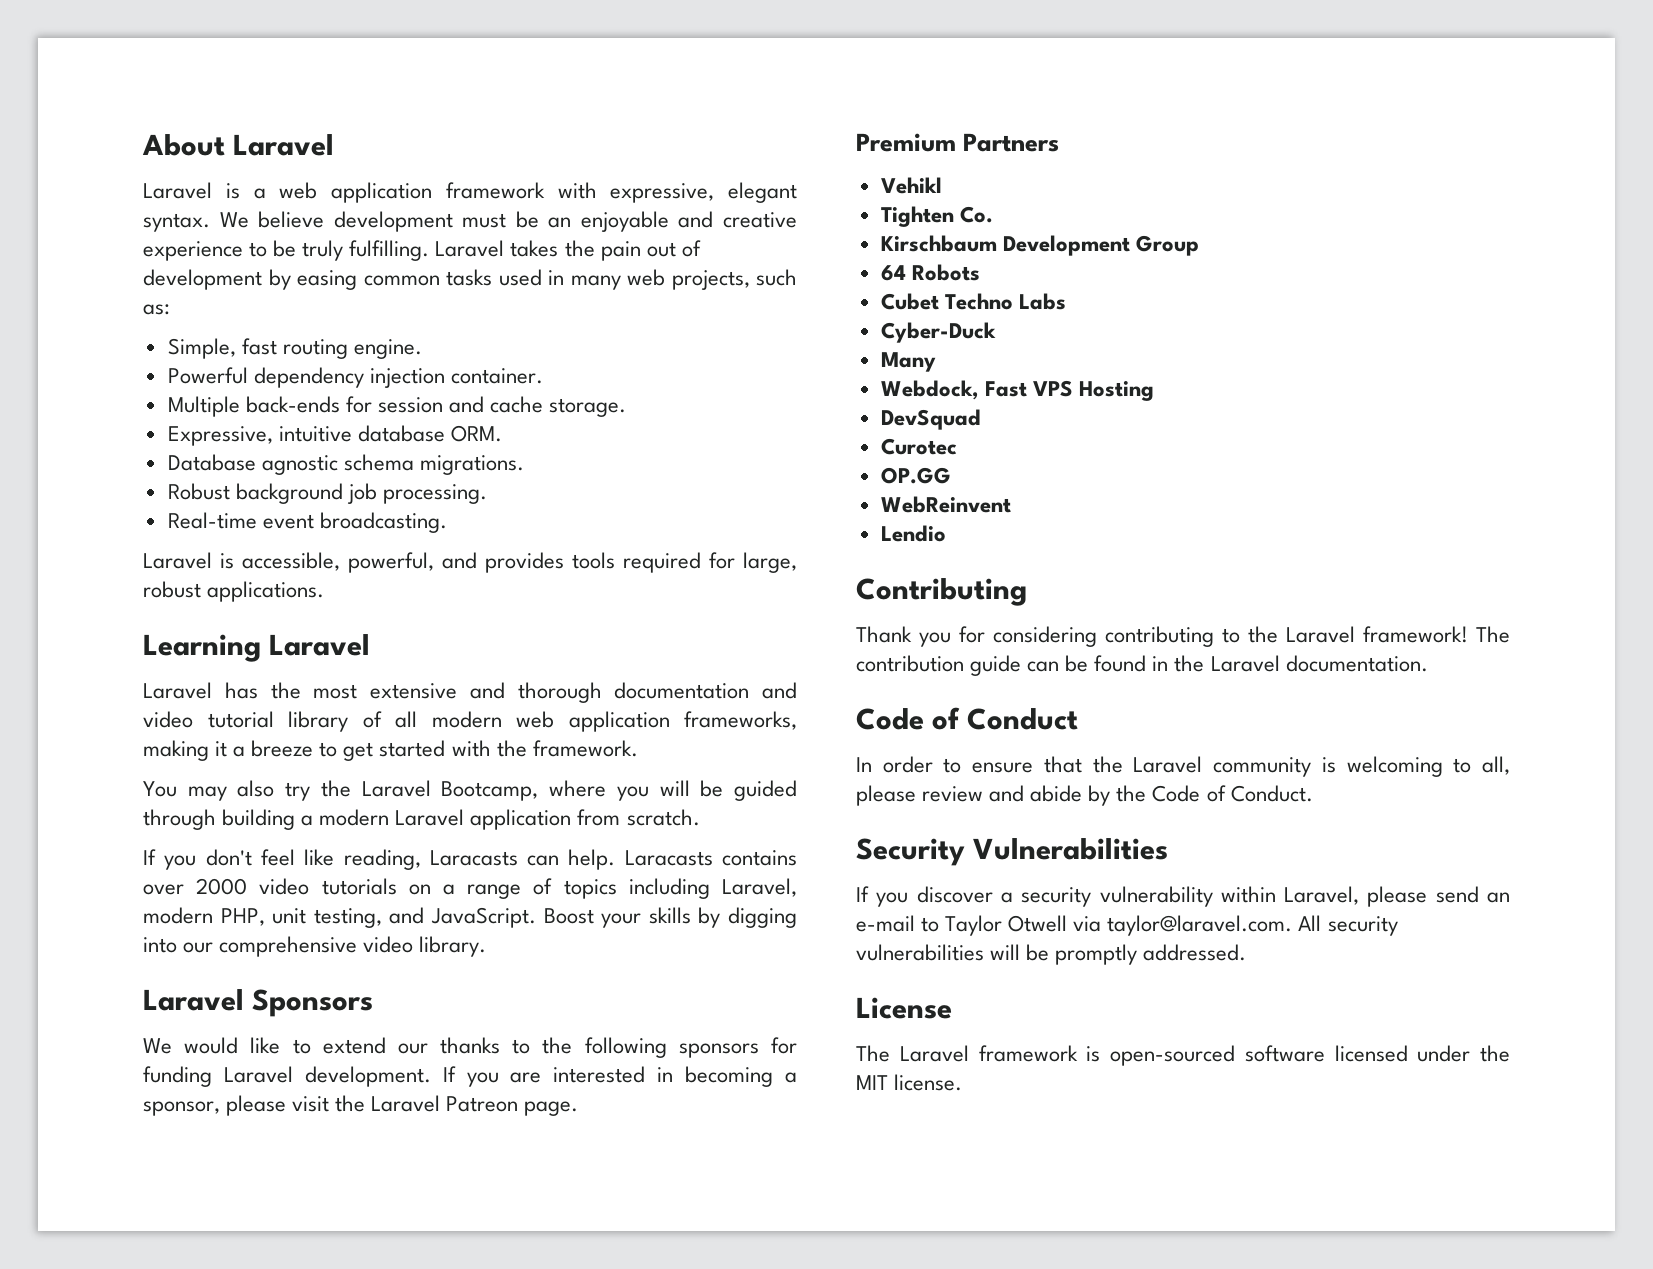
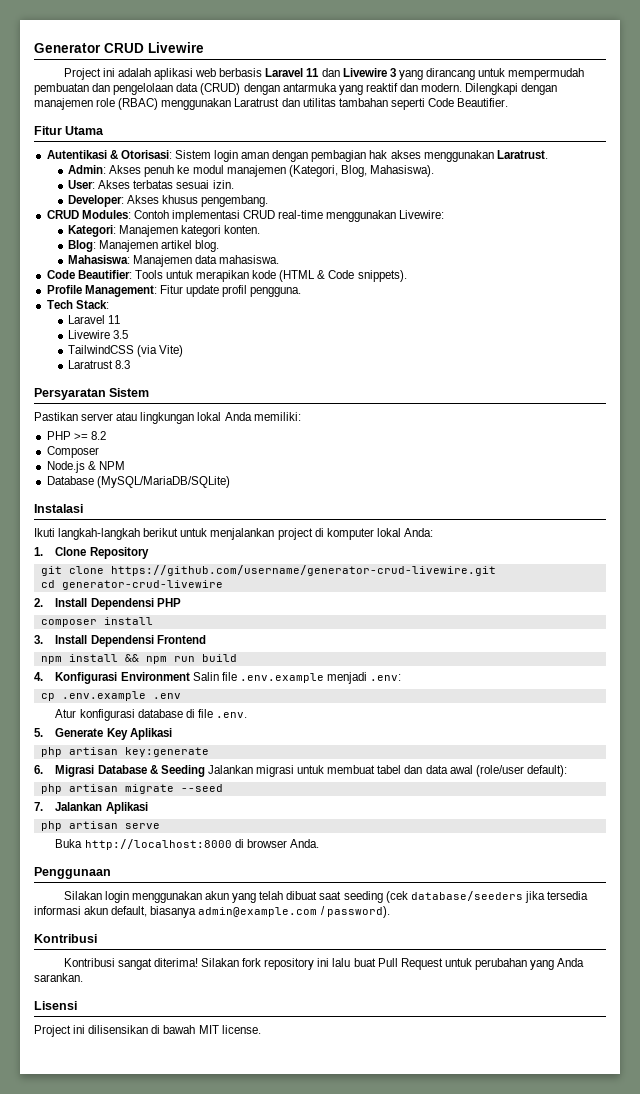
[142,134,335,156] [143,182,797,203] [143,211,797,232] [143,240,701,261] [143,269,797,290] [143,304,170,315] [167,338,422,359] [167,367,543,388] [167,396,627,417] [167,425,502,446] [167,454,524,475] [167,483,487,504] [167,512,447,533] [143,552,797,573] [143,581,325,602] [143,634,371,662] [143,682,797,703] [143,711,797,732] [143,740,638,761] [143,780,798,801] [143,809,700,830] [143,849,797,870] [143,878,797,899] [143,907,798,928] [143,936,487,957] [143,989,374,1017] [143,1037,797,1058] [143,1066,798,1087] [143,1095,579,1116] [856,133,1060,152] [880,177,942,194] [880,206,993,227] [880,235,1199,256] [880,264,980,281] [880,293,1066,310] [880,322,996,343] [880,352,936,372] [880,380,1154,401] [880,409,981,430] [880,438,957,455] [880,467,951,484] [880,496,1011,513] [880,525,946,542] [856,578,1027,606] [856,626,1510,647] [856,655,1428,676] [856,707,1079,730] [856,756,1510,777] [856,785,1313,806] [856,838,1169,866] [856,886,1510,907] [856,915,1398,936] [856,944,1247,965] [856,997,952,1019] [856,1045,1510,1066] About Laravel // Laravel is a web application framework with expressive, elegant syntax. We believe development must be an enjoyable and creative experience to be truly fulfilling. Laravel takes the pain out of development by easing common tasks used in many web projects, such as: // Simple, fast routing engine. // Powerful dependency injection container. // Multiple back-ends for session and cache storage. // Expressive, intuitive database ORM. // Database agnostic schema migrations. // Robust background job processing. // Real-time event broadcasting. // Laravel is accessible, powerful, and provides tools required for large, robust applications. // Learning Laravel // Laravel has the most extensive and thorough documentation and video tutorial library of all modern web application frameworks, making it a breeze to get started with the framework. // You may also try the Laravel Bootcamp, where you will be guided through building a modern Laravel application from scratch. // If you don't feel like reading, Laracasts can help. Laracasts contains over 2000 video tutorials on a range of topics including Laravel, modern PHP, unit testing, and JavaScript. Boost your skills by digging into our comprehensive video library. // Laravel Sponsors // We would like to extend our thanks to the following sponsors for funding Laravel development. If you are interested in becoming a sponsor, please visit the Laravel Patreon page. // Premium Partners // Vehikl // Tighten Co. // Kirschbaum Development Group // 64 Robots // Cubet Techno Labs // Cyber-Duck // Many // Webdock, Fast VPS Hosting // DevSquad // Curotec // OP.GG // WebReinvent // Lendio // Contributing // Thank you for considering contributing to the Laravel framework! The contribution guide can be found in the Laravel documentation. // Code of Conduct // In order to ensure that the Laravel community is welcoming to all, please review and abide by the Code of Conduct. // Security Vulnerabilities // If you discover a security vulnerability within Laravel, please send an e-mail to Taylor Otwell via taylor@laravel.com. All security vulnerabilities will be promptly addressed. // License // The Laravel framework is open-sourced software licensed under the -> [34,42,204,53] [63,68,585,80] [34,83,558,95] [34,98,509,110] [34,126,105,135] [46,150,548,162] [68,165,434,177] [68,180,234,189] [68,195,269,207] [46,210,445,222] [68,225,261,237] [68,240,220,252] [68,255,280,267] [46,270,407,282] [46,285,302,297] [46,300,109,309] [68,315,121,324] [68,330,129,339] [68,345,184,357] [68,360,131,369] [34,388,150,400] [34,412,301,424] [46,431,106,440] [46,446,99,458] [46,461,125,473] [46,476,230,488] [34,504,83,513] [34,528,433,540] [34,547,149,559] [40,565,496,576] [40,580,223,590] [34,598,181,610] [40,617,153,627] [34,635,206,647] [40,654,237,664] [34,672,402,684] [40,691,181,701] [55,709,247,721] [34,728,172,740] [40,747,209,757] [34,765,567,777] [40,784,223,794] [34,802,148,814] [40,821,160,831] [55,839,319,850] [34,867,111,879] [63,891,589,903] [34,906,390,918] [34,934,97,943] [63,958,585,970] [34,973,83,982] [34,1001,77,1010] [34,1025,196,1037] Generator CRUD Livewire // Project ini adalah aplikasi web berbasis Laravel 11 dan Livewire 3 yang dirancang untuk mempermudah pembuatan dan pengelolaan data (CRUD) dengan antarmuka yang reaktif dan modern. Dilengkapi dengan manajemen role (RBAC) menggunakan Laratrust dan utilitas tambahan seperti Code Beautifier. // Fitur Utama // Autentikasi & Otorisasi: Sistem login aman dengan pembagian hak akses menggunakan Laratrust. // Admin: Akses penuh ke modul manajemen (Kategori, Blog, Mahasiswa). // User: Akses terbatas sesuai izin. // Developer: Akses khusus pengembang. // CRUD Modules: Contoh implementasi CRUD real-time menggunakan Livewire: // Kategori: Manajemen kategori konten. // Blog: Manajemen artikel blog. // Mahasiswa: Manajemen data mahasiswa. // Code Beautifier: Tools untuk merapikan kode (HTML & Code snippets). // Profile Management: Fitur update profil pengguna. // Tech Stack: // Laravel 11 // Livewire 3.5 // TailwindCSS (via Vite) // Laratrust 8.3 // Persyaratan Sistem // Pastikan server atau lingkungan lokal Anda memiliki: // PHP >= 8.2 // Composer // Node.js & NPM // Database (MySQL/MariaDB/SQLite) // Instalasi // Ikuti langkah-langkah berikut untuk menjalankan project di komputer lokal Anda: // 1. Clone Repository // git clone https://github.com/username/generator-crud-livewire.git // cd generator-crud-livewire // 2. Install Dependensi PHP // composer install // 3. Install Dependensi Frontend // npm install && npm run build // 4. Konfigurasi Environment Salin file .env.example menjadi .env: // cp .env.example .env // Atur konfigurasi database di file .env. // 5. Generate Key Aplikasi // php artisan key:generate // 6. Migrasi Database & Seeding Jalankan migrasi untuk membuat tabel dan data awal (role/user default): // php artisan migrate --seed // 7. Jalankan Aplikasi // php artisan serve // Buka http://localhost:8000 di browser Anda. // Penggunaan // Silakan login menggunakan akun yang telah dibuat saat seeding (cek database/seeders jika tersedia informasi akun default, biasanya admin@example.com / password). // Kontribusi // Kontribusi sangat diterima! Silakan fork repository ini lalu buat Pull Request untuk perubahan yang Anda sarankan. // Lisensi // Project ini dilisensikan di bawah

